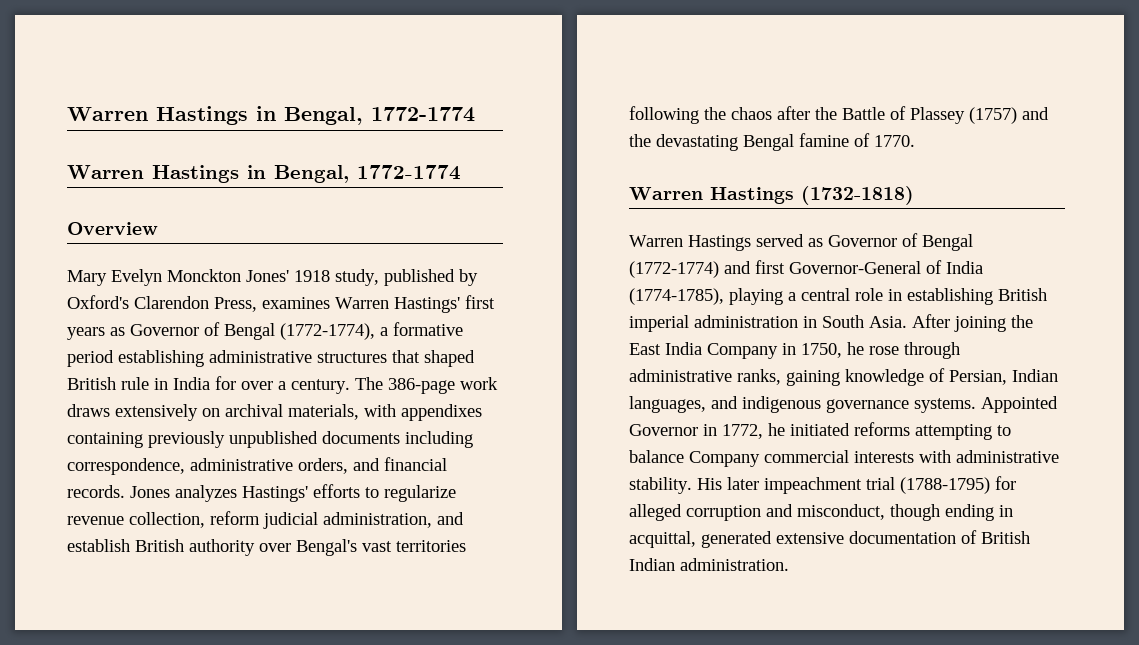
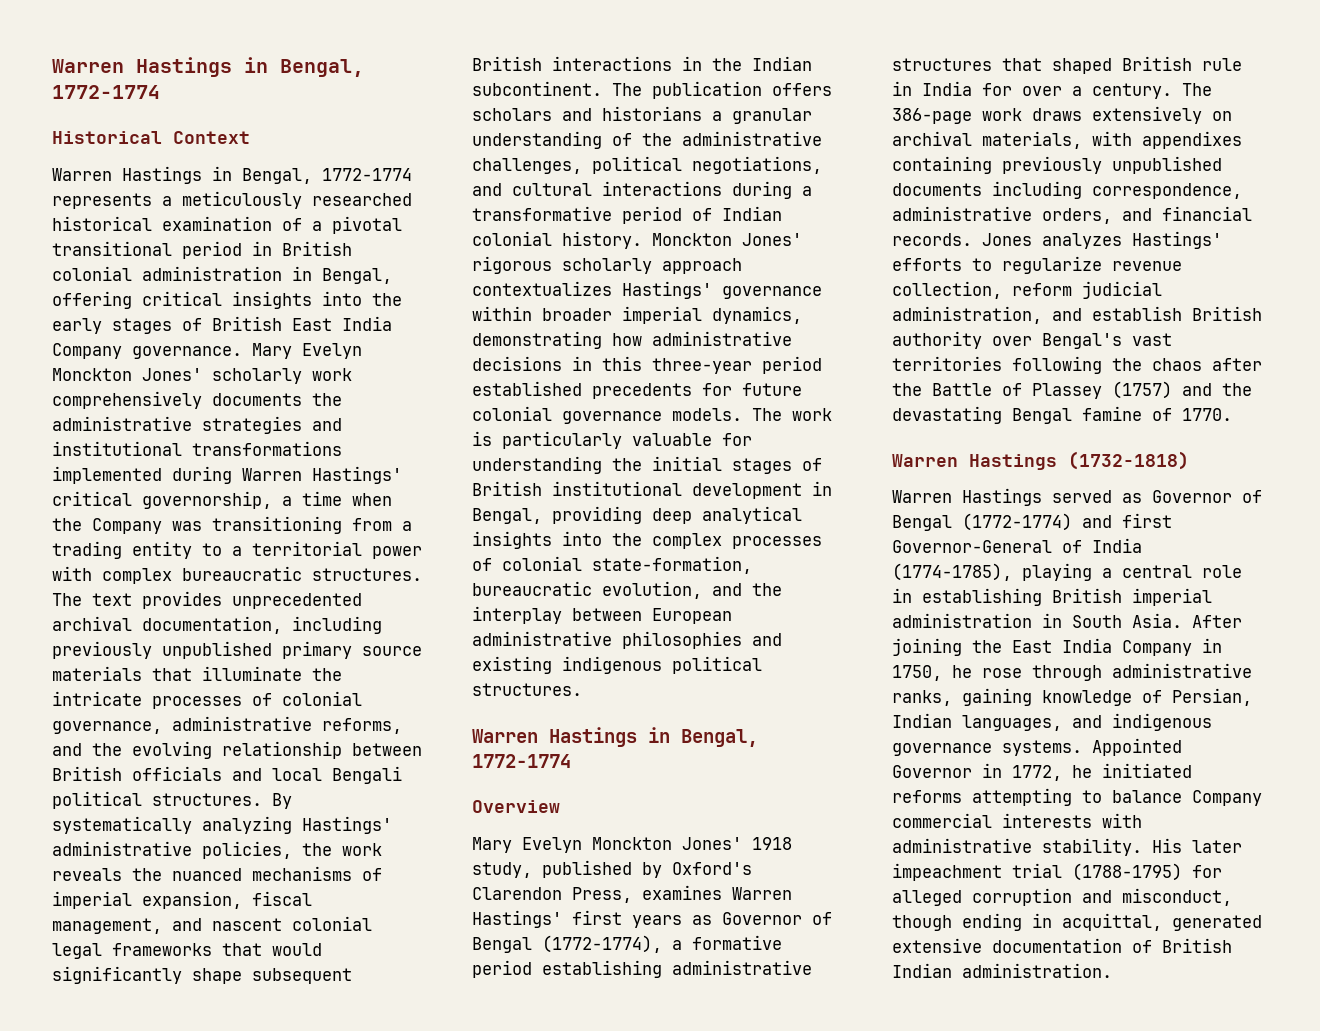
[67,106,475,125] Warren Hastings in Bengal, 1772-1774 -> [52,57,364,77] [52,85,160,99] [52,131,250,144] [52,166,412,184] [52,191,412,209] [52,216,402,234] [52,241,352,259] [52,266,392,284] [52,291,402,309] [52,316,392,334] [52,343,362,359] [52,368,352,384] [52,391,342,409] [52,416,342,434] [52,441,342,456] [52,466,402,484] [52,491,392,509] [52,516,412,534] [52,541,422,559] [52,566,422,584] [52,591,362,609] [52,616,382,634] [52,641,422,659] [52,666,342,681] [52,691,362,709] [52,716,402,734] [52,741,422,759] [52,766,402,784] [52,791,292,809] [52,816,392,834] [52,841,382,859] [52,866,382,881] [52,891,312,909] [52,916,372,934] [52,943,322,959] [52,966,352,984] [472,56,812,71] [472,81,832,99] [472,106,812,124] [472,131,822,149] [472,156,822,174] [472,181,812,199] [472,206,782,224] [472,231,802,249] [472,256,742,274] [472,281,822,299] [472,306,802,324] [472,331,792,349] [472,356,822,374] [472,381,802,399] [472,406,832,424] [472,431,752,449] [472,456,822,474] [472,481,832,499] [472,506,802,524] [472,531,822,549] [472,556,752,574] [472,581,782,599] [472,606,732,624] [472,631,782,649] [472,656,762,674] [472,683,582,696] Warren Hastings in Bengal, 1772-1774 // Historical Context // Warren Hastings in Bengal, 1772-1774 represents a meticulously researched historical examination of a pivotal transitional period in British colonial administration in Bengal, offering critical insights into the early stages of British East India Company governance. Mary Evelyn Monckton Jones' scholarly work comprehensively documents the administrative strategies and institutional transformations implemented during Warren Hastings' critical governorship, a time when the Company was transitioning from a trading entity to a territorial power with complex bureaucratic structures. The text provides unprecedented archival documentation, including previously unpublished primary source materials that illuminate the intricate processes of colonial governance, administrative reforms, and the evolving relationship between British officials and local Bengali political structures. By systematically analyzing Hastings' administrative policies, the work reveals the nuanced mechanisms of imperial expansion, fiscal management, and nascent colonial legal frameworks that would significantly shape subsequent British interactions in the Indian subcontinent. The publication offers scholars and historians a granular understanding of the administrative challenges, political negotiations, and cultural interactions during a transformative period of Indian colonial history. Monckton Jones' rigorous scholarly approach contextualizes Hastings' governance within broader imperial dynamics, demonstrating how administrative decisions in this three-year period established precedents for future colonial governance models. The work is particularly valuable for understanding the initial stages of British institutional development in Bengal, providing deep analytical insights into the complex processes of colonial state-formation, bureaucratic evolution, and the interplay between European administrative philosophies and existing indigenous political structures.

